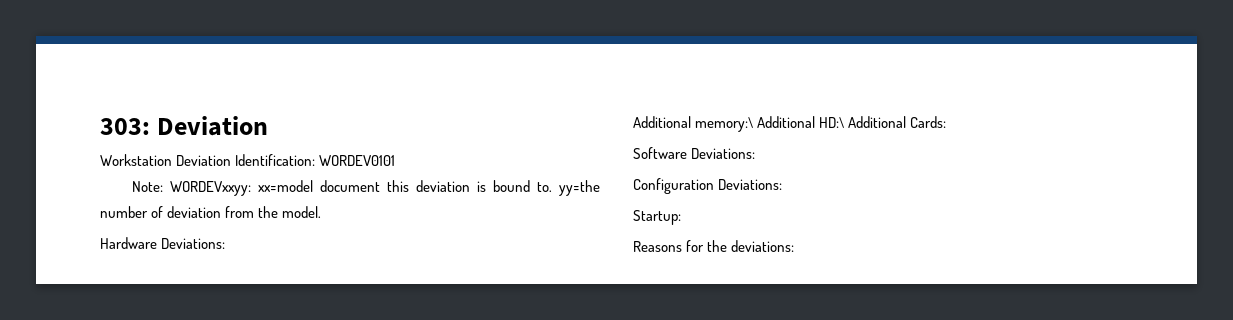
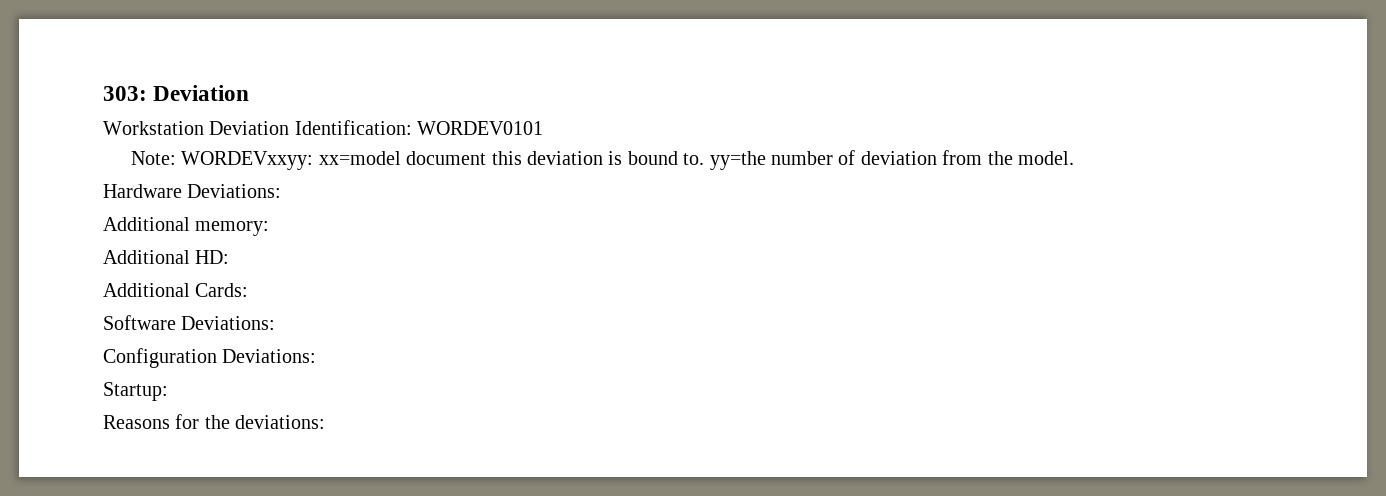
[695,116,845,132] memory:\ Additional HD:\ -> [195,221,270,236] [103,250,230,264] memory: // Additional HD: //

